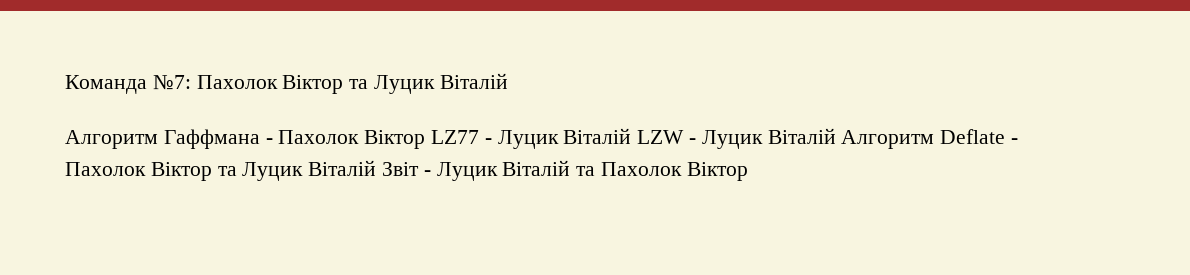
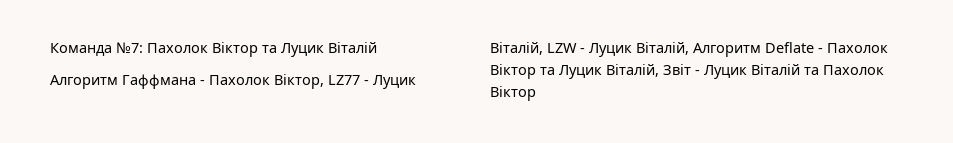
[364,130,426,149] Віктор -> [274,74,324,89] Віктор,
[563,128,632,144] Віталій -> [490,42,543,55] Віталій,
[767,128,836,144] Віталій -> [636,42,689,55] Віталій,
[308,160,377,176] Віталій -> [606,64,659,77] Віталій,

